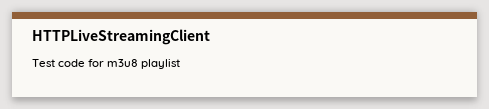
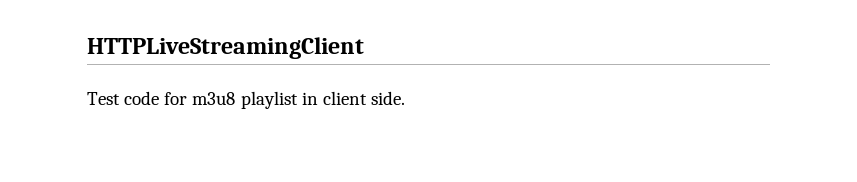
(181, 64) none -> [301,91,405,105] in client side.

